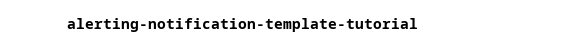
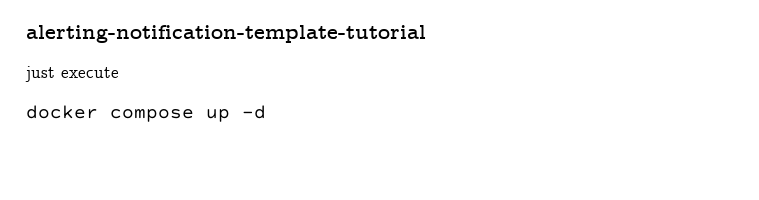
(418, 25) none -> [25,66,119,82] [26,105,266,122] // just execute // docker compose up -d

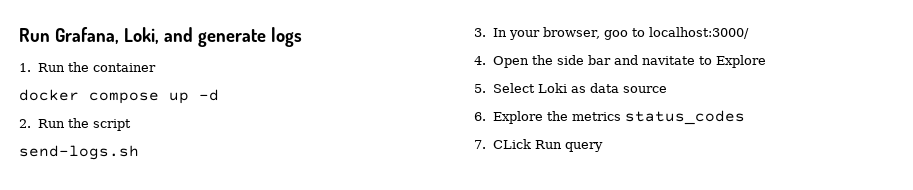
[26,25,426,43] [25,66,119,82] [26,105,266,122] alerting-notification-template-tutorial // just execute // docker compose up -d -> [19,27,302,47] [19,62,156,72] [19,89,219,104] [19,118,131,131] [19,145,139,160] [474,27,750,40] [474,55,766,68] [474,83,667,93] [474,110,745,125] [474,139,603,152] Run Grafana, Loki, and generate logs // 1. Run the container // docker compose up -d // 2. Run the script // send-logs.sh // 3. In your browser, goo to localhost:3000/ // 4. Open the side bar and navitate to Explore // 5. Select Loki as data source // 6. Explore the metrics status_codes // 7. CLick Run query

